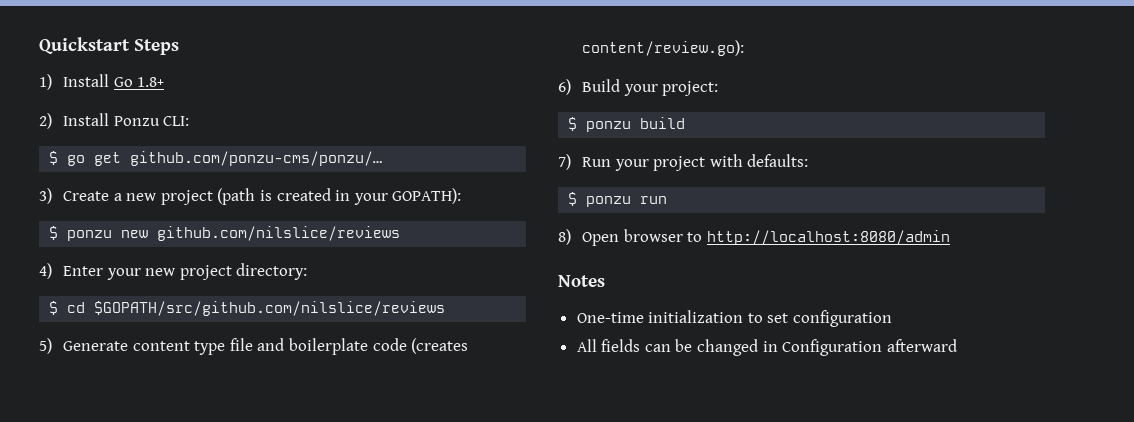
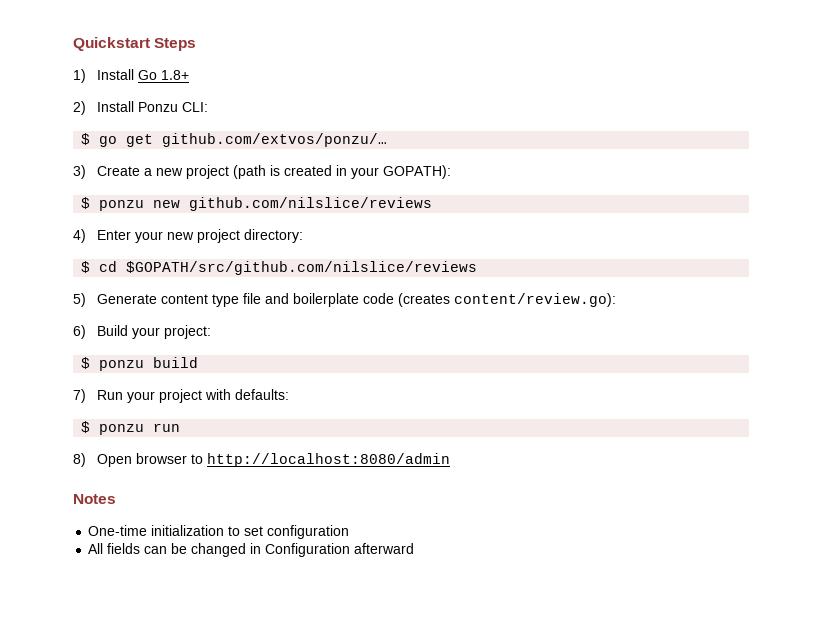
[130,151,383,166] github.com/ponzu-cms/ponzu/… -> [162,133,388,147] github.com/extvos/ponzu/…

